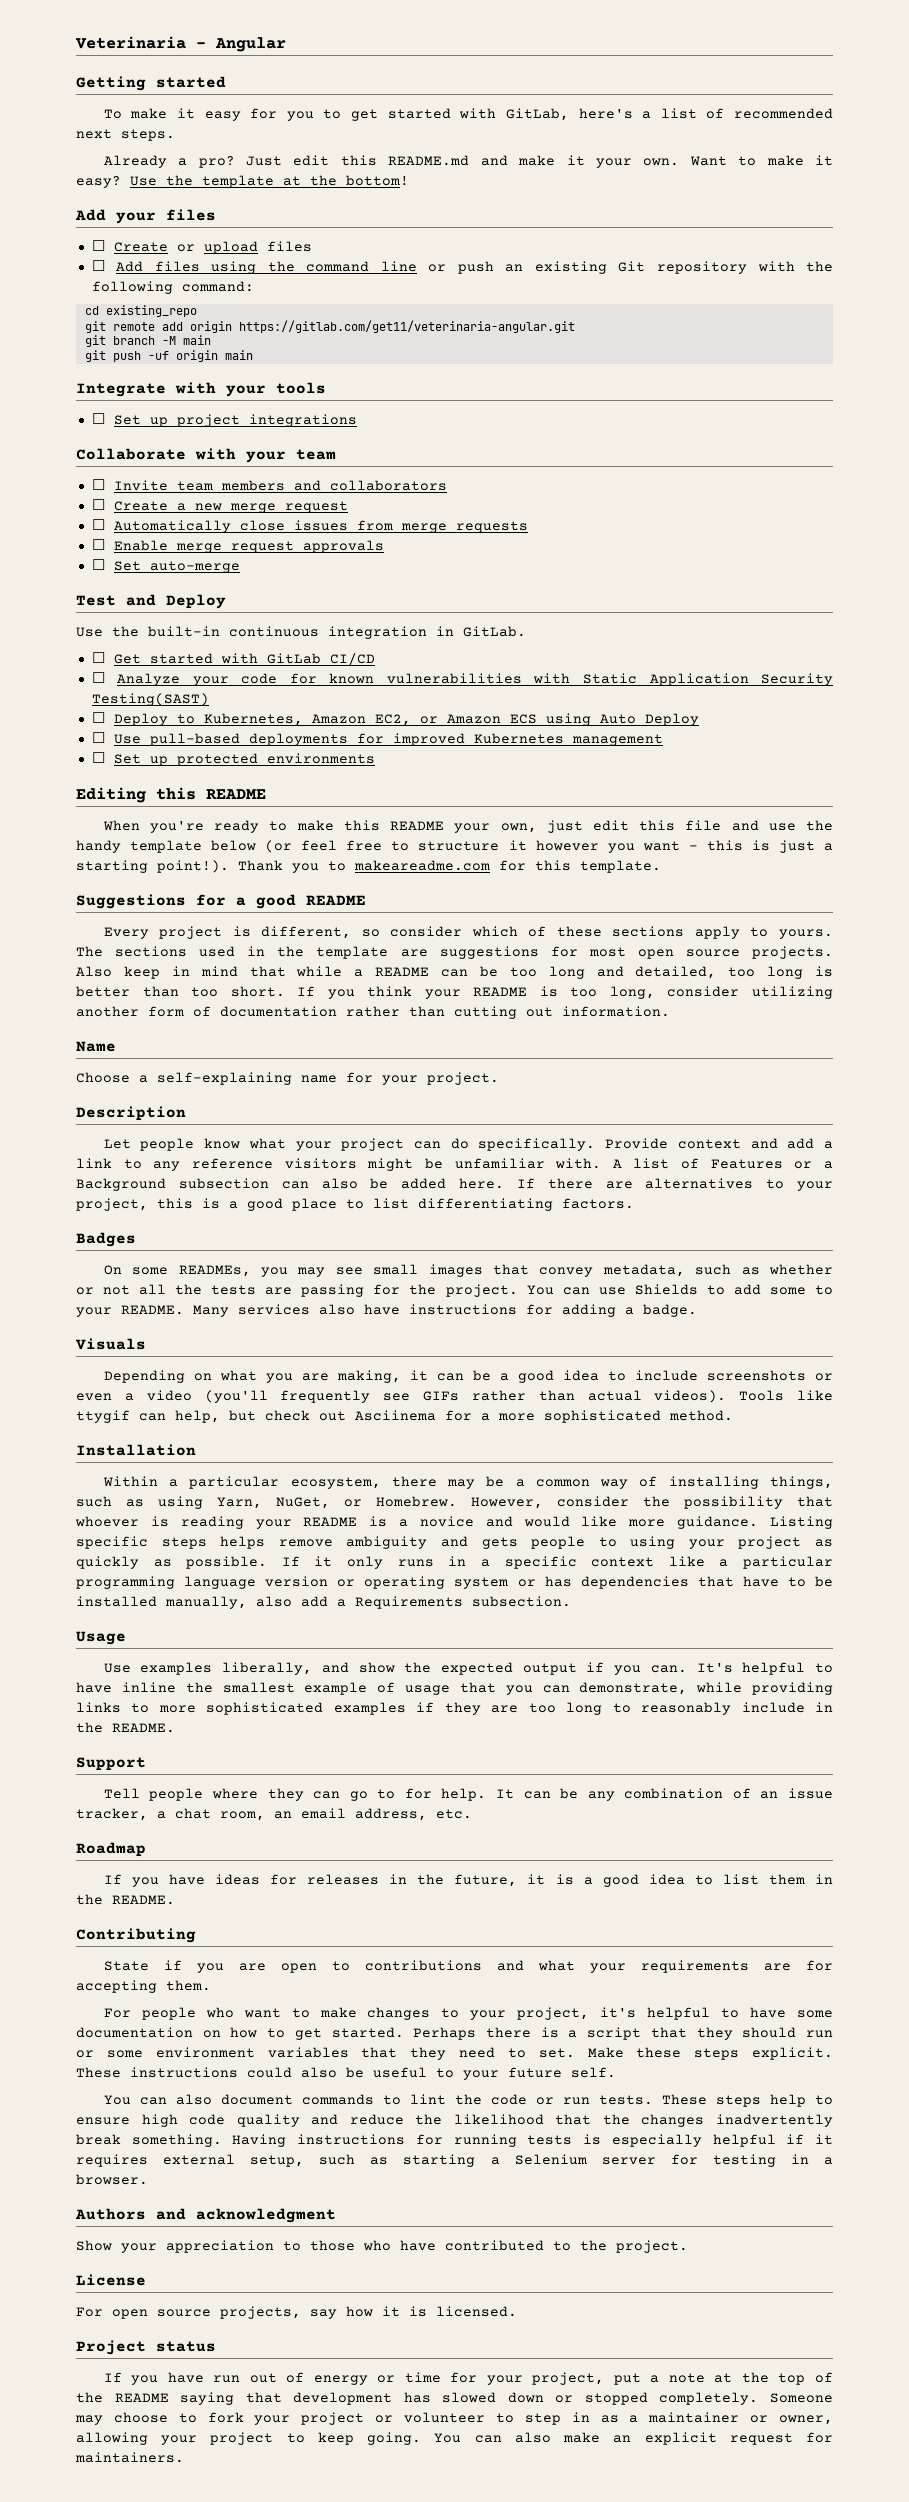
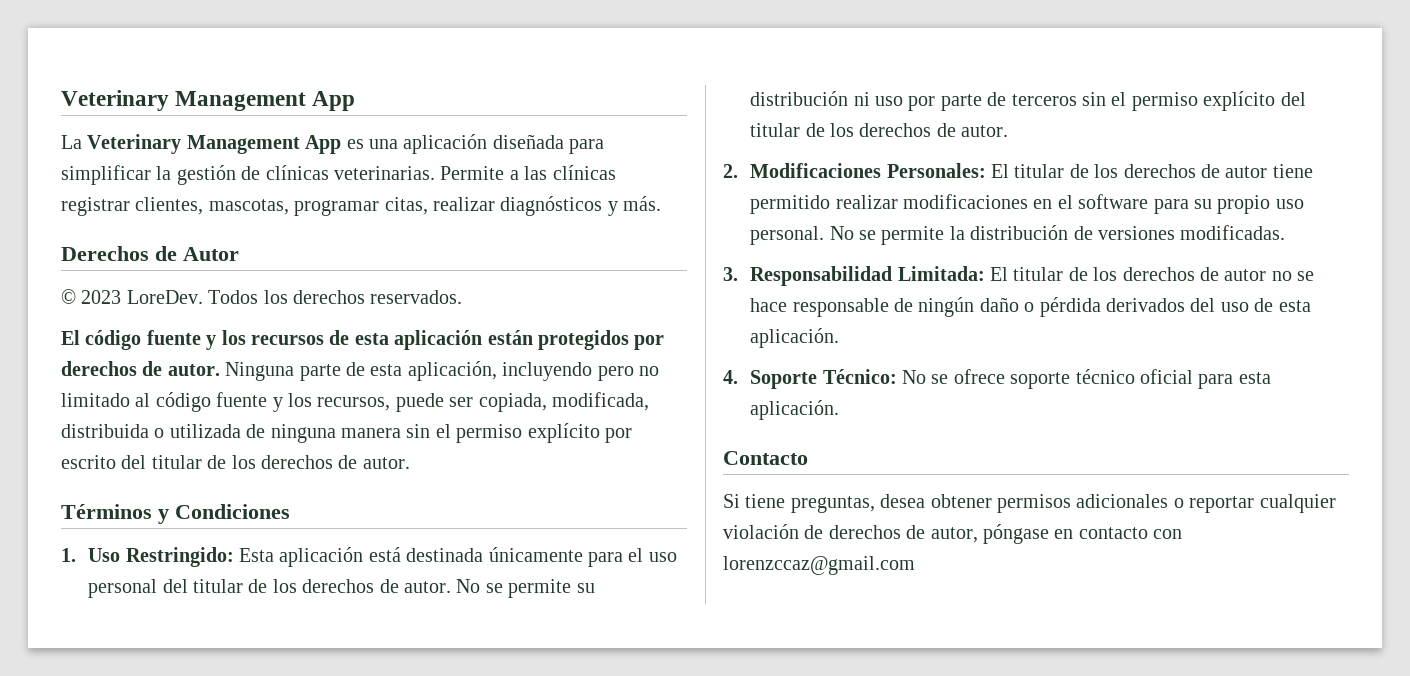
[75,36,286,52] [76,76,226,91] [103,108,834,121] [76,129,175,141] [103,155,833,168] [76,175,409,188] [75,209,216,224] [91,240,312,254] [91,260,833,274] [91,281,254,294] [84,305,197,317] [84,320,575,333] [84,335,211,347] [84,350,253,362] [76,382,326,397] [91,413,357,427] [76,448,336,463] [91,479,447,491] [91,499,348,513] [91,519,528,533] [91,539,384,553] [91,559,240,573] [76,594,226,609] [76,626,526,639] [91,652,375,666] [91,672,833,686] [91,693,209,706] [91,712,699,726] [91,732,663,746] [91,752,375,766] [76,787,266,803] [102,820,833,833] [76,840,833,853] [76,860,661,873] [76,894,366,909] [103,926,834,939] [76,946,834,959] [76,966,833,979] [76,986,834,999] [76,1006,670,1019] [76,1041,116,1052] [76,1072,499,1085] [76,1106,186,1121] [103,1138,833,1151] [76,1158,833,1171] [76,1178,833,1191] [76,1198,634,1211] [76,1232,136,1247] [103,1264,834,1277] [76,1284,833,1297] [76,1304,697,1317] [75,1338,146,1350] [103,1370,833,1383] [76,1390,834,1403] [76,1410,733,1423] [76,1444,196,1456] [102,1476,834,1489] [76,1496,833,1509] [75,1516,833,1529] [76,1536,834,1549] [76,1556,834,1569] [76,1576,833,1589] [76,1596,571,1609] [76,1631,126,1645] [103,1662,833,1675] [76,1682,833,1695] [76,1702,833,1715] [76,1722,175,1733] [76,1757,146,1771] [103,1788,833,1801] [76,1808,472,1821] [76,1842,146,1857] [103,1874,834,1887] [76,1894,175,1905] [76,1928,196,1943] [103,1960,834,1973] [76,1980,211,1993] [103,2007,834,2020] [76,2027,833,2040] [76,2047,833,2060] [76,2067,616,2080] [103,2094,833,2107] [76,2114,833,2127] [76,2134,834,2147] [76,2154,834,2167] [76,2174,148,2185] [75,2208,336,2223] [76,2240,688,2253] [76,2274,146,2286] [76,2306,517,2319] [76,2340,216,2355] [103,2372,834,2385] [76,2392,833,2405] [75,2412,834,2425] [76,2432,834,2445] [75,2452,184,2463] Veterinaria - Angular // Getting started // To make it easy for you to get started with GitLab, here's a list of recommended next steps. // Already a pro? Just edit this README.md and make it your own. Want to make it easy? Use the template at the bottom! // Add your files // ☐ Create or upload files // ☐ Add files using the command line or push an existing Git repository with the following command: // cd existing_repo // git remote add origin https://gitlab.com/get11/veterinaria-angular.git // git branch -M main // git push -uf origin main // Integrate with your tools // ☐ Set up project integrations // Collaborate with your team // ☐ Invite team members and collaborators // ☐ Create a new merge request // ☐ Automatically close issues from merge requests // ☐ Enable merge request approvals // ☐ Set auto-merge // Test and Deploy // Use the built-in continuous integration in GitLab. // ☐ Get started with GitLab CI/CD // ☐ Analyze your code for known vulnerabilities with Static Application Security Testing(SAST) // ☐ Deploy to Kubernetes, Amazon EC2, or Amazon ECS using Auto Deploy // ☐ Use pull-based deployments for improved Kubernetes management // ☐ Set up protected environments // Editing this README // When you're ready to make this README your own, just edit this file and use the handy template below (or feel free to structure it however you want - this is just a starting point!). Thank you to makeareadme.com for this template. // Suggestions for a good README // Every project is different, so consider which of these sections apply to yours. The sections used in the template are suggestions for most open source projects. Also keep in mind that while a README can be too long and detailed, too long is better than too short. If you think your README is too long, consider utilizing another form of documentation rather than cutting out information. // Name // Choose a self-explaining name for your project. // Description // Let people know what your project can do specifically. Provide context and add a link to any reference visitors might be unfamiliar with. A list of Features or a Background subsection can also be added here. If there are alternatives to your project, this is a good place to list differentiating factors. // Badges // On some READMEs, you may see small images that convey metadata, such as whether or not all the tests are passing for the project. You can use Shields to add some to your README. Many services also have instructions for adding a badge. // Visuals // Depending on what you are making, it can be a good idea to include screenshots or even a video (you'll frequently see GIFs rather than actual videos). Tools like ttygif can help, but check out Asciinema for a more sophisticated method. // Installation // Within a particular ecosystem, there may be a common way of installing things, such as using Yarn, NuGet, or Homebrew. However, consider the possibility that whoever is reading your README is a novice and would like more guidance. Listing specific steps helps remove ambiguity and gets people to using your project as quickly as possible. If it only runs in a specific context like a particular programming language version or operating system or has dependencies that have to be installed manually, also add a Requirements subsection. // Usage // Use examples liberally, and show the expected output if you can. It's helpful to have inline the smallest example of usage that you can demonstrate, while providing links to more sophisticated examples if they are too long to reasonably include in the README. // Support // Tell people where they can go to for help. It can be any combination of an issue tracker, a chat room, an email address, etc. // Roadmap // If you have ideas for releases in the future, it is a good idea to list them in the README. // Contributing // State if you are open to contributions and what your requirements are for accepting them. // For people who want to make changes to your project, it's helpful to have some documentation on how to get started. Perhaps there is a script that they should run or some environment variables that they need to set. Make these steps explicit. These instructions could also be useful to your future self. // You can also document commands to lint the code or run tests. These steps help to ensure high code quality and reduce the likelihood that the changes inadvertently break something. Having instructions for running tests is especially helpful if it requires external setup, such as starting a Selenium server for testing in a browser. // Authors and acknowledgment // Show your appreciation to those who have contributed to the project. // License // For open source projects, say how it is licensed. // Project status // If you have run out of energy or time for your project, put a note at the top of the README saying that development has slowed down or stopped completely. Someone may choose to fork your project or volunteer to step in as a maintainer or owner, allowing your project to keep going. You can also make an explicit request for maintainers. -> [61,90,356,111] [61,134,605,154] [61,165,616,185] [61,196,662,216] [61,246,239,261] [61,289,463,304] [61,330,665,350] [61,361,659,381] [61,392,649,412] [61,423,632,443] [61,455,410,469] [61,504,290,524] [61,547,677,567] [88,579,595,598] [750,91,1306,111] [750,123,1009,137] [723,163,1313,178] [750,194,1304,214] [750,225,1286,245] [723,266,1315,286] [750,297,1311,317] [750,328,840,348] [723,369,1271,389] [750,400,840,420] [723,451,808,465] [723,494,1336,513] [723,524,1183,544] [723,556,915,575] Veterinary Management App // La Veterinary Management App es una aplicación diseñada para simplificar la gestión de clínicas veterinarias. Permite a las clínicas registrar clientes, mascotas, programar citas, realizar diagnósticos y más. // Derechos de Autor // © 2023 LoreDev. Todos los derechos reservados. // El código fuente y los recursos de esta aplicación están protegidos por derechos de autor. Ninguna parte de esta aplicación, incluyendo pero no limitado al código fuente y los recursos, puede ser copiada, modificada, distribuida o utilizada de ninguna manera sin el permiso explícito por escrito del titular de los derechos de autor. // Términos y Condiciones // 1. Uso Restringido: Esta aplicación está destinada únicamente para el uso personal del titular de los derechos de autor. No se permite su distribución ni uso por parte de terceros sin el permiso explícito del titular de los derechos de autor. // 2. Modificaciones Personales: El titular de los derechos de autor tiene permitido realizar modificaciones en el software para su propio uso personal. No se permite la distribución de versiones modificadas. // 3. Responsabilidad Limitada: El titular de los derechos de autor no se hace responsable de ningún daño o pérdida derivados del uso de esta aplicación. // 4. Soporte Técnico: No se ofrece soporte técnico oficial para esta aplicación. // Contacto // Si tiene preguntas, desea obtener permisos adicionales o reportar cualquier violación de derechos de autor, póngase en contacto con lorenzccaz@gmail.com

